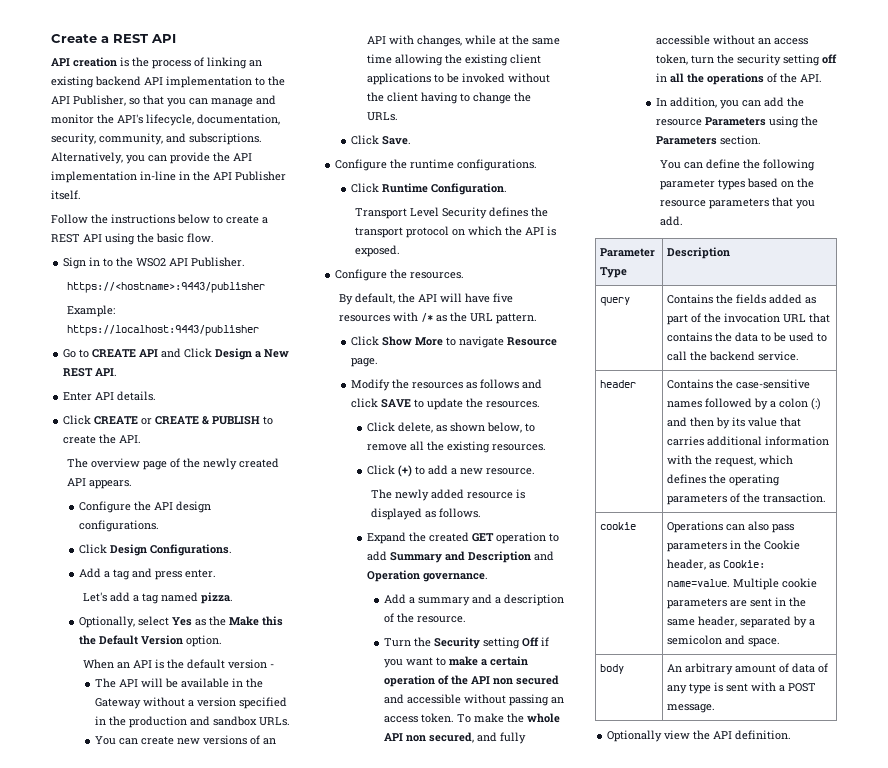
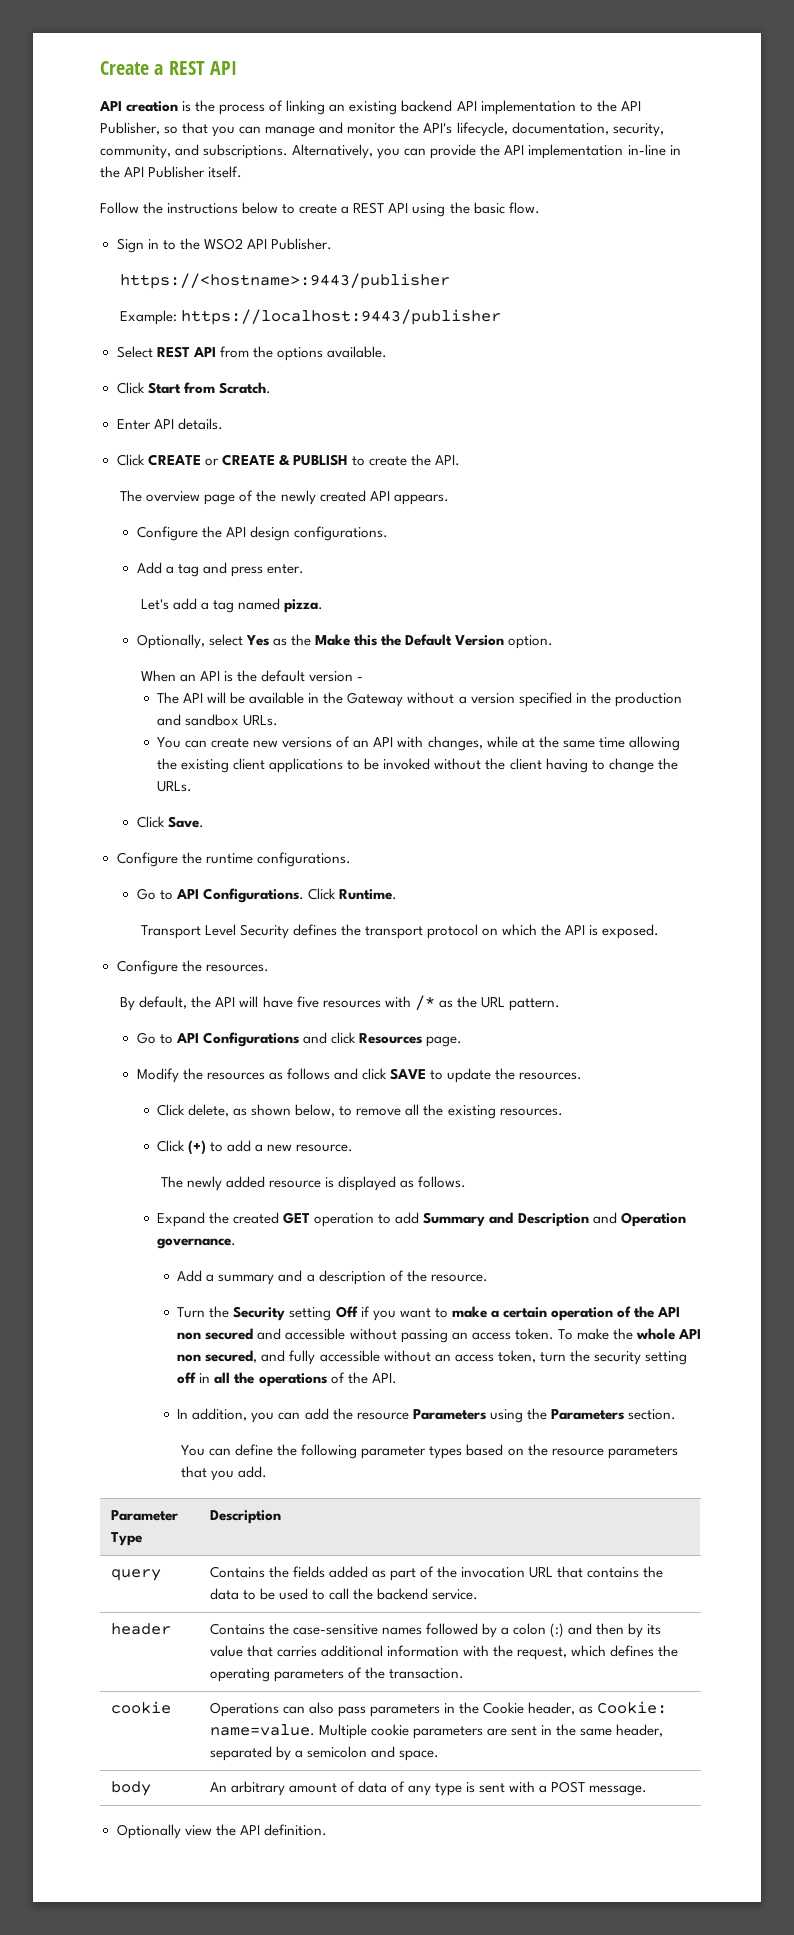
[63,348,290,360] [63,368,118,377] Go to CREATE API and Click Design a New REST API. -> [116,346,387,361] [116,382,271,394] Select REST API from the options available. // Click Start from Scratch.
[79,544,233,556] // Click Design Configurations. -> (388, 533) none
[351,183,508,195] Click Runtime Configuration. -> [136,888,398,903] Go to API Configurations. Click Runtime.
[351,336,558,348] Click Show More to navigate Resource -> [136,1032,423,1047] Go to API Configurations and click Resources

